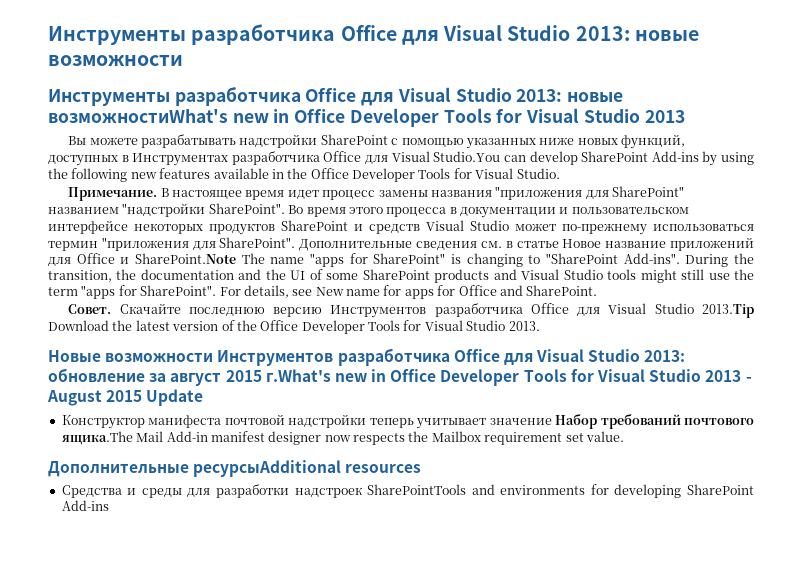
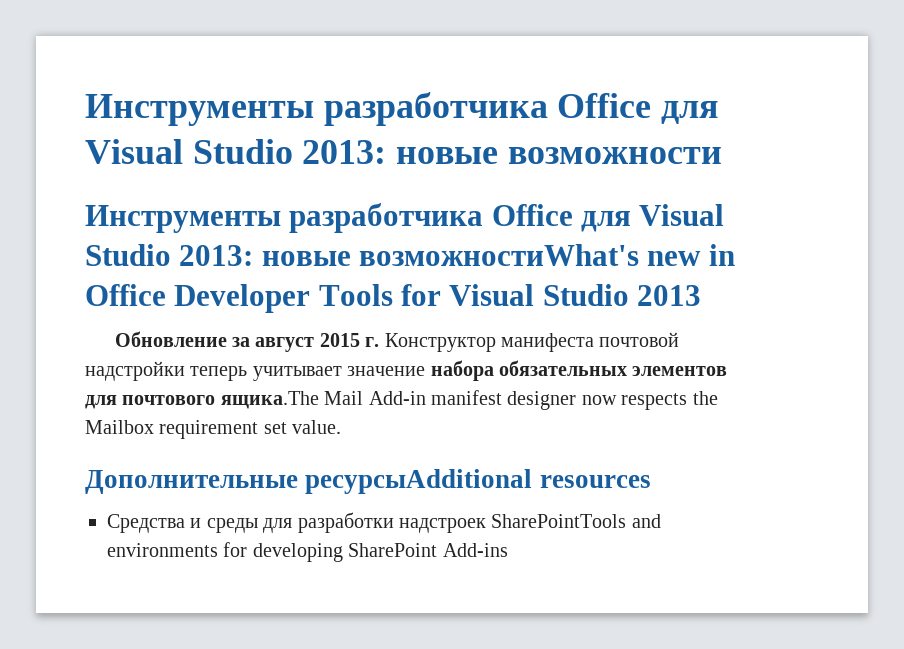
[68,134,686,149] [48,151,755,166] [48,168,560,182] [68,186,685,201] [48,203,689,218] [48,220,754,235] [48,237,755,251] [48,253,754,267] [48,269,755,283] [48,285,598,299] [68,303,755,318] [48,320,540,334] [48,348,686,366] [48,368,752,386] [47,389,204,406] Вы можете разрабатывать надстройки SharePoint с помощью указанных ниже новых функций, доступных в Инструментах разработчика Office для Visual Studio.You can develop SharePoint Add-ins by using the following new features available in the Office Developer Tools for Visual Studio. // Примечание. В настоящее время идет процесс замены названия "приложения для SharePoint" названием "надстройки SharePoint". Во время этого процесса в документации и пользовательском интерфейсе некоторых продуктов SharePoint и средств Visual Studio может по-прежнему использоваться термин "приложения для SharePoint". Дополнительные сведения см. в статье Новое название приложений для Office и SharePoint.Note The name "apps for SharePoint" is changing to "SharePoint Add-ins". During the transition, the documentation and the UI of some SharePoint products and Visual Studio tools might still use the term "apps for SharePoint". For details, see New name for apps for Office and SharePoint. // Совет. Скачайте последнюю версию Инструментов разработчика Office для Visual Studio 2013.Tip Download the latest version of the Office Developer Tools for Visual Studio 2013. // Новые возможности Инструментов разработчика Office для Visual Studio 2013: обновление за август 2015 г.What's new in Office Developer Tools for Visual Studio 2013 - August 2015 Update // -> [114,331,380,352] Обновление за август 2015 г.
[555,413,681,429] Набор требований -> [430,360,728,381] [85,395,117,409] набора обязательных элементов для

